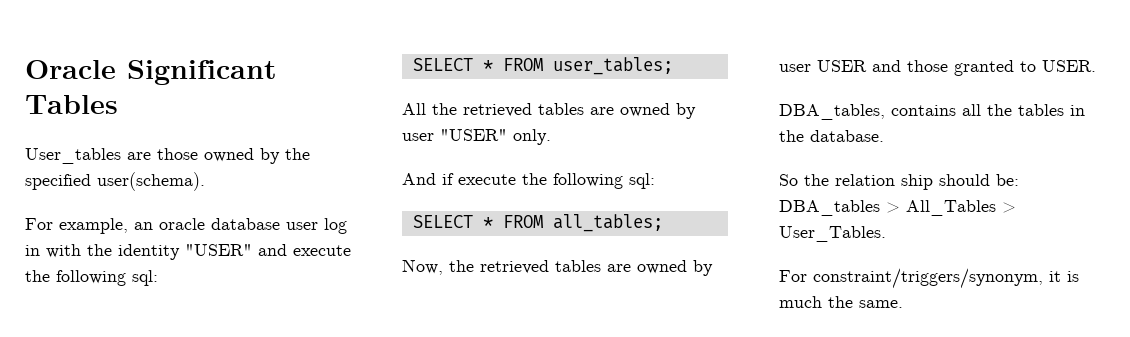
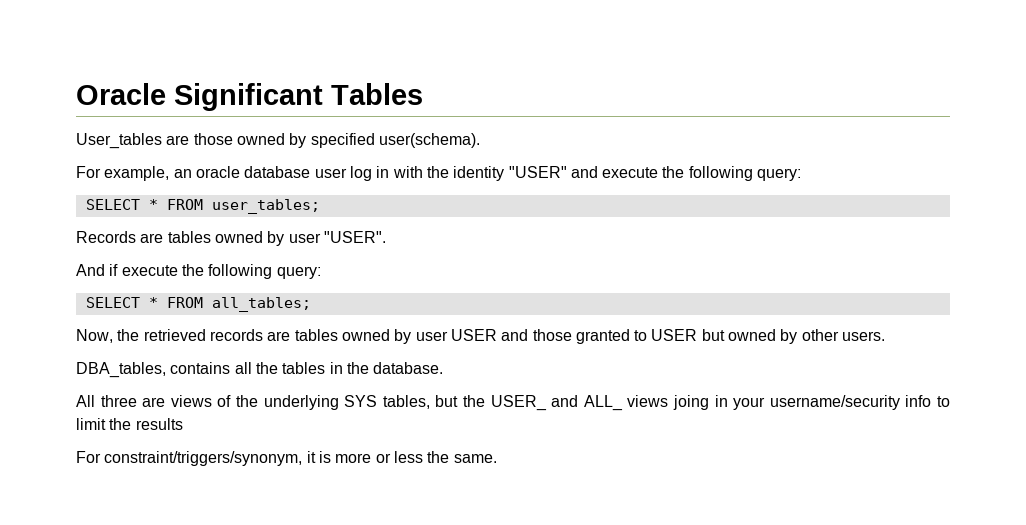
[285,148,310,160] the -> (307, 140) none
[132,270,158,286] sql: -> [757,168,802,181] query:
[402,103,696,119] [402,129,551,145] All the retrieved tables are owned by user "USER" only. -> [76,231,386,246] Records are tables owned by user "USER".
[629,173,655,189] sql: -> [276,266,321,279] query:
[555,260,631,272] tables are -> [209,329,338,341] records are tables
[1042,60,1096,72] USER. -> [651,329,886,344] USER but owned by other users.
[779,174,1019,190] [779,200,1016,216] [779,226,886,242] So the relation ship should be: DBA_tables > All_Tables > User_Tables. -> [76,395,951,411] [76,418,183,430] All three are views of the underlying SYS tables, but the USER_ and ALL_ views joing in your username/security info to limit the results
[779,296,822,308] much -> [335,451,423,463] more or less

